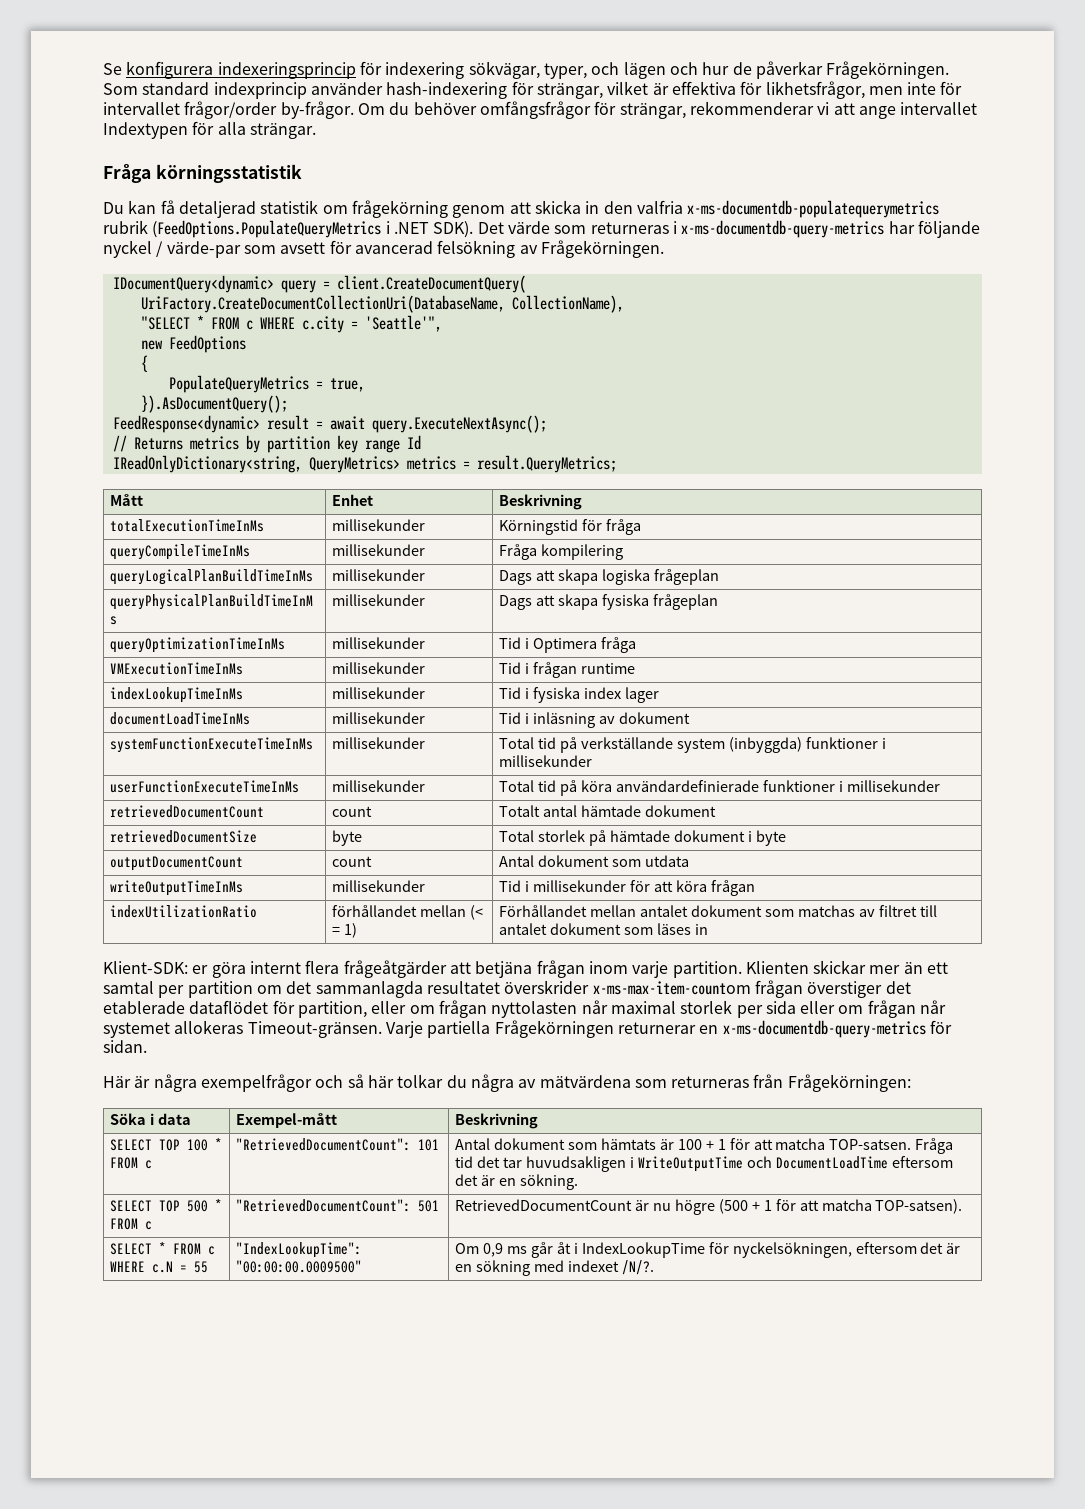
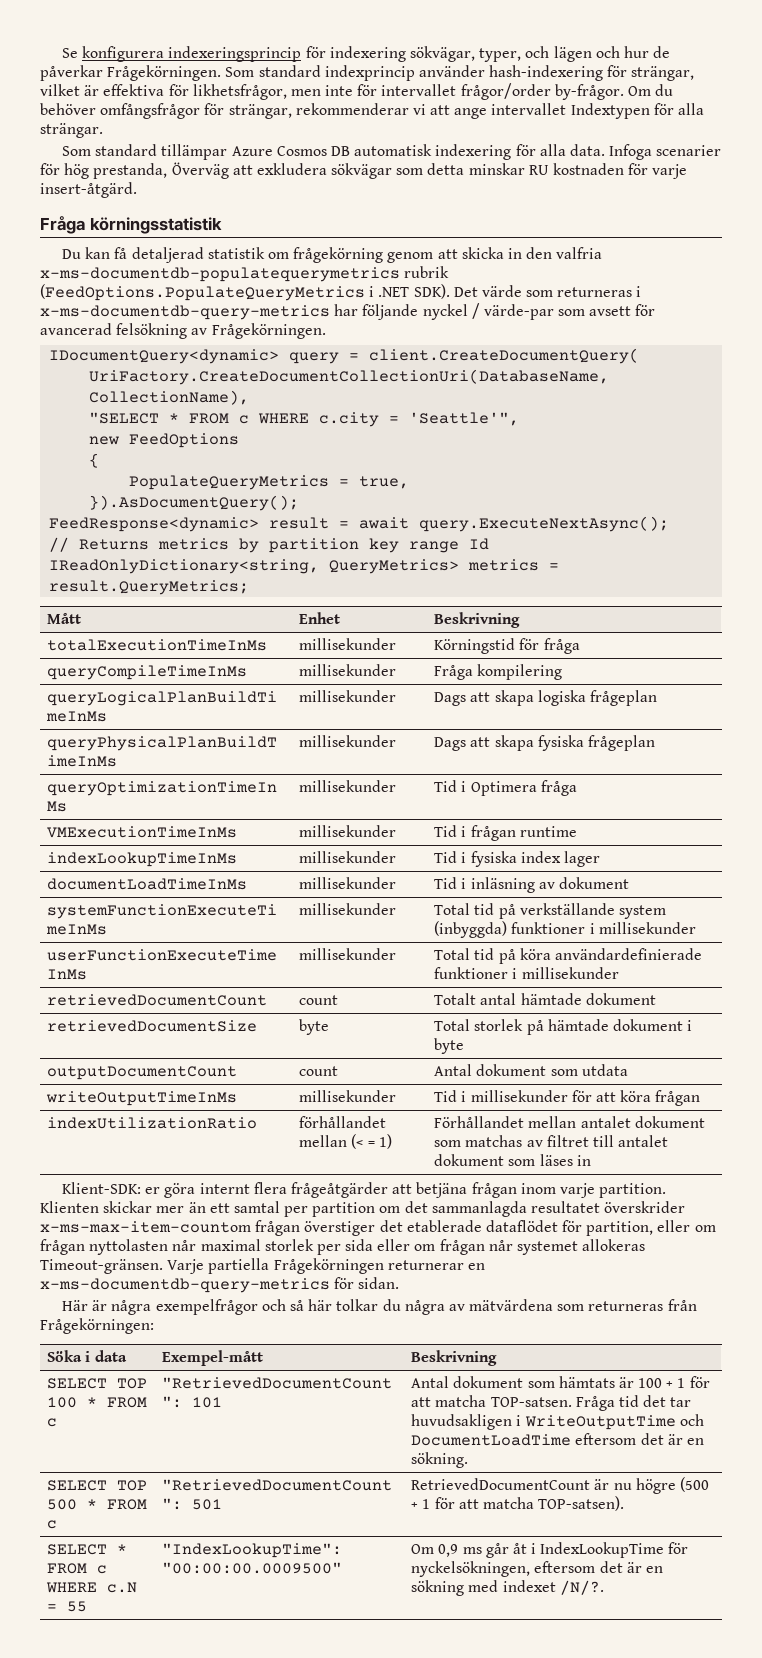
(316, 131) none -> [62,144,722,160] [40,162,688,179] [40,182,137,198] // Som standard tillämpar Azure Cosmos DB automatisk indexering för alla data. Infoga scenarier för hög prestanda, Överväg att exkludera sökvägar som detta minskar RU kostnaden för varje insert-åtgärd.

